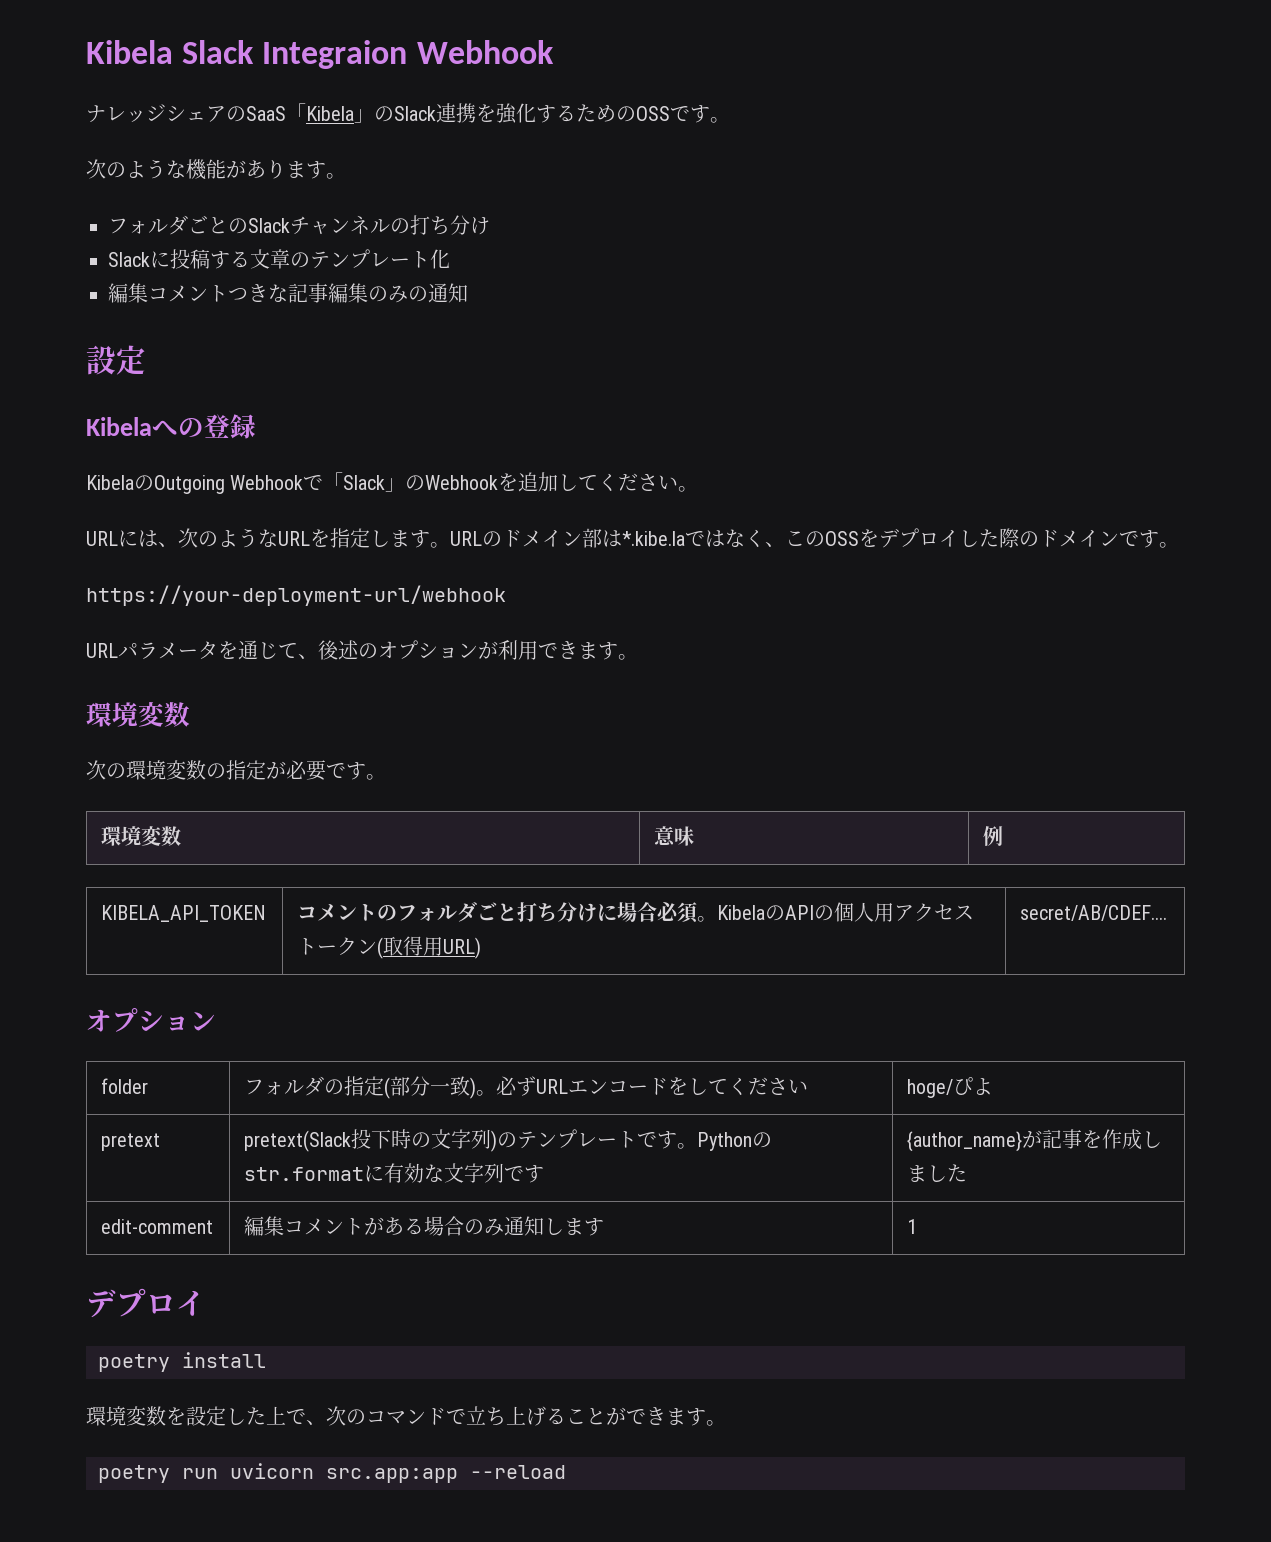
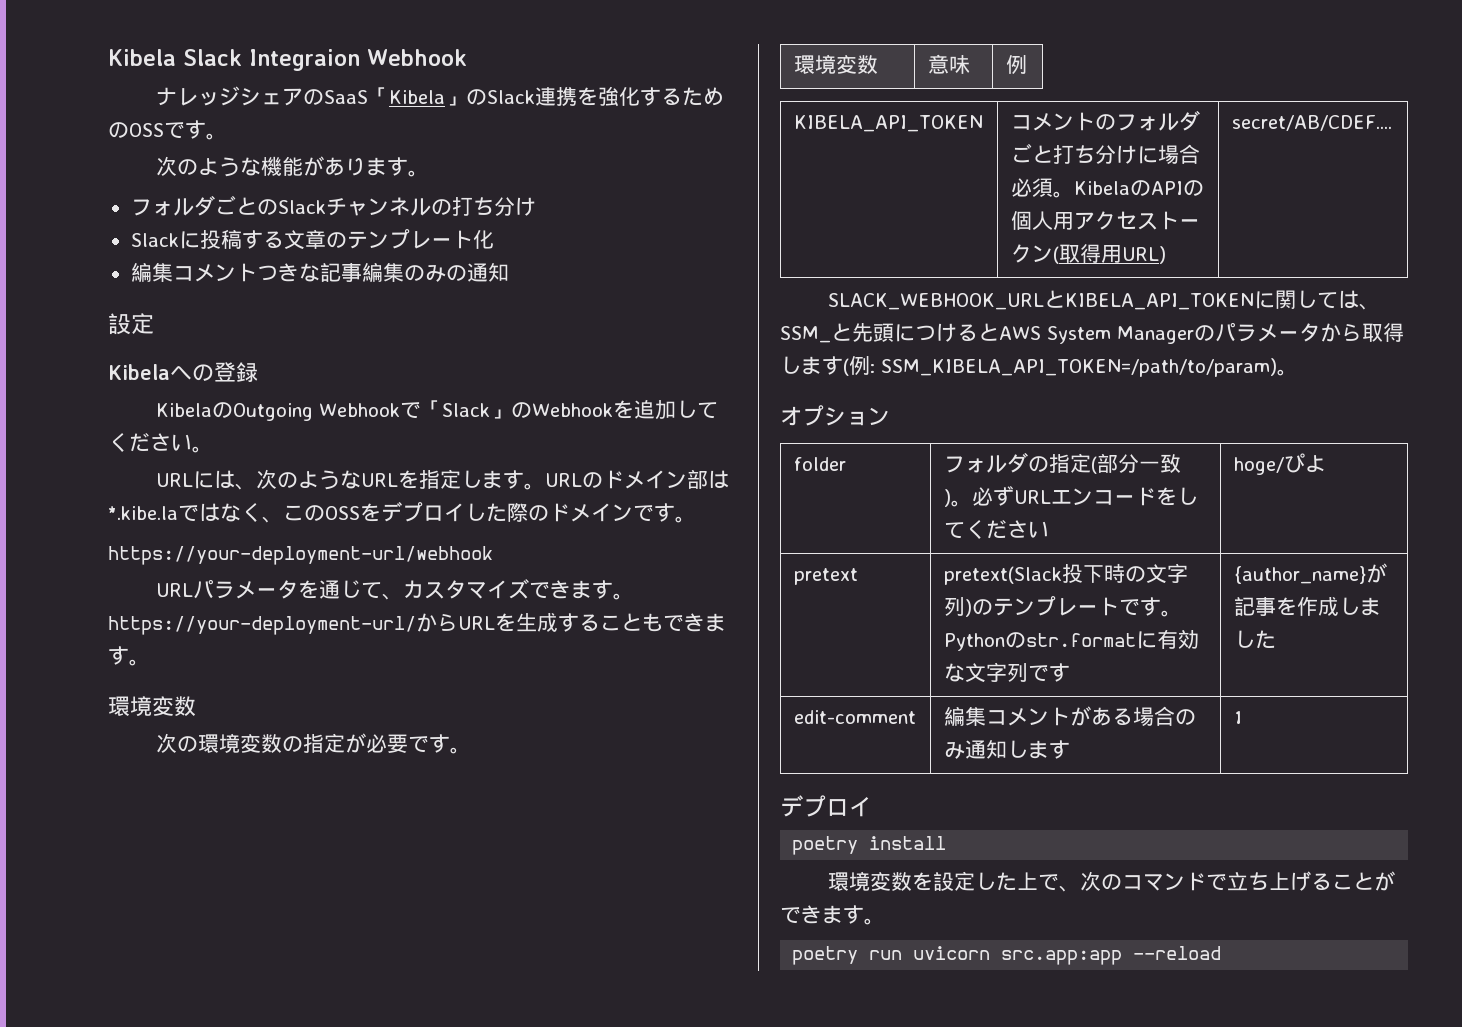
[318,640,538,660] 後述のオプションが利用 -> [403,579,635,600] [108,613,663,635] カスタマイズできます。https://your-deployment-url/からURLを生成することも
(1168, 913) none -> [828,290,1381,310] [780,322,1404,344] [780,356,1298,377] // SLACK_WEBHOOK_URLとKIBELA_API_TOKENに関しては、SSM_と先頭につけるとAWS System Managerのパラメータから取得します(例: SSM_KIBELA_API_TOKEN=/path/to/param)。

